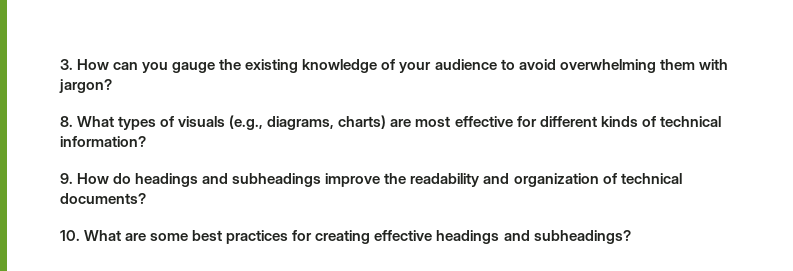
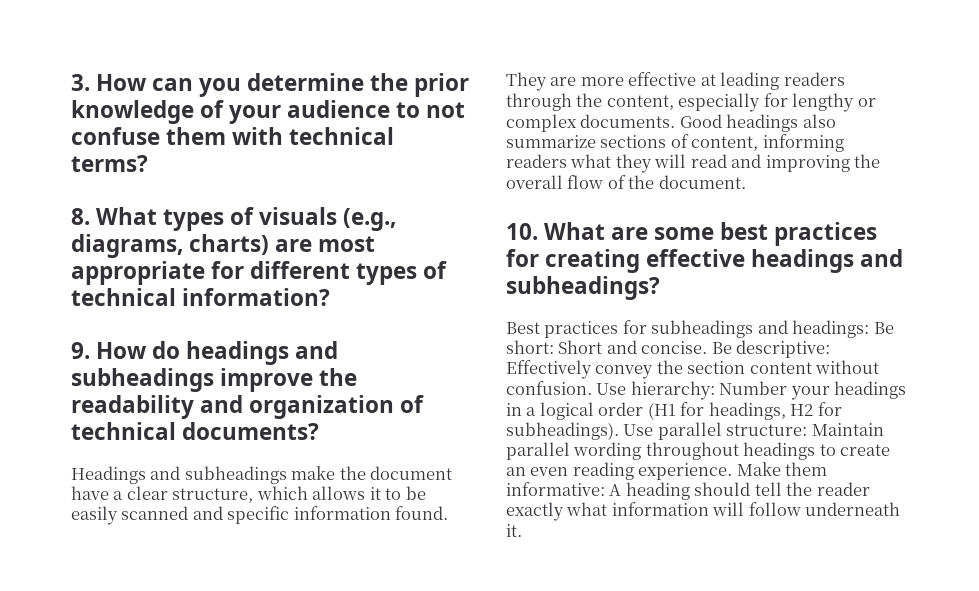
[172,59,299,73] gauge the existing -> [247,73,470,97] determine the prior
[518,59,728,73] [59,79,112,93] avoid overwhelming them with jargon? -> [426,102,466,118] [71,127,395,145] [71,155,148,172] not confuse them with technical terms?
[454,116,513,127] effective -> [71,261,205,285] appropriate
[600,116,638,127] kinds -> [356,263,418,285] types
(146, 198) none -> [71,466,453,484] [71,486,426,503] [71,506,449,525] [506,72,845,91] [506,93,876,112] [506,114,836,132] [506,134,844,152] [506,154,881,173] [506,175,746,189] // Headings and subheadings make the document have a clear structure, which allows it to be easily scanned and specific information found. They are more effective at leading readers through the content, especially for lengthy or complex documents. Good headings also summarize sections of content, informing readers what they will read and improving the overall flow of the document.
(631, 237) none -> [506,320,894,338] [506,340,831,358] [506,360,880,379] [506,381,907,400] [506,402,842,420] [506,422,884,440] [506,442,891,460] [506,462,828,480] [506,482,870,500] [506,502,901,521] [506,524,522,537] // Best practices for subheadings and headings: Be short: Short and concise. Be descriptive: Effectively convey the section content without confusion. Use hierarchy: Number your headings in a logical order (H1 for headings, H2 for subheadings). Use parallel structure: Maintain parallel wording throughout headings to create an even reading experience. Make them informative: A heading should tell the reader exactly what information will follow underneath it.

